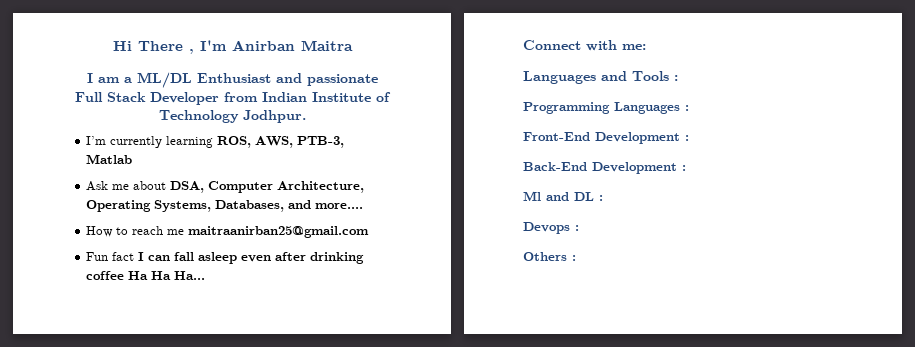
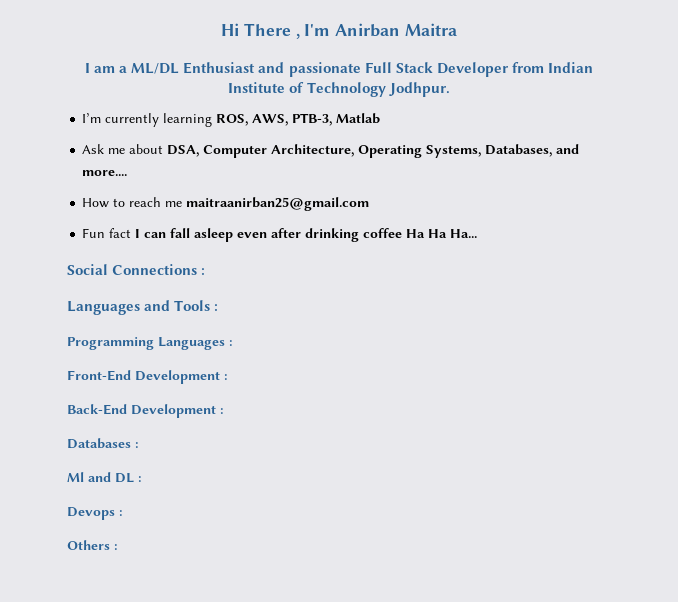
[523,40,646,51] Connect with me: -> [67,264,206,275] Social Connections :
(686, 168) none -> [67,438,139,449] // Databases :

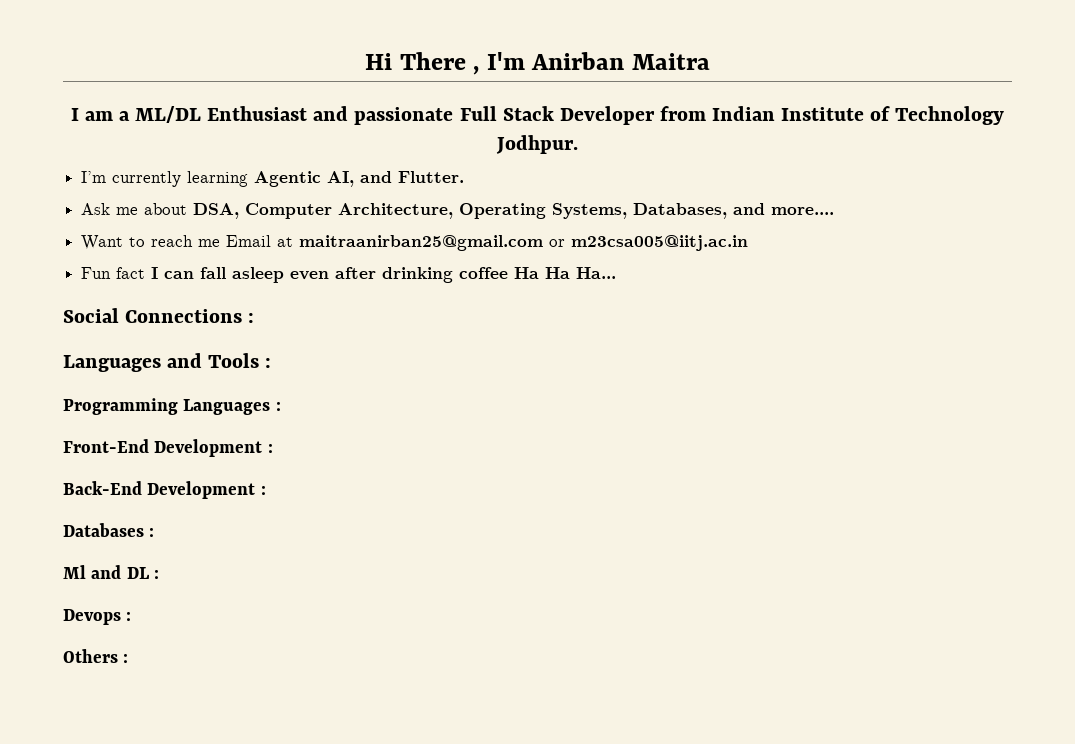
[216,113,381,126] ROS, AWS, PTB-3, Matlab -> [254,171,465,187] Agentic AI, and Flutter.
[82,198,110,208] How -> [81,235,124,250] Want
(183, 204) none -> [226,235,294,247] Email at
(370, 204) none -> [549,235,749,251] or m23csa005@iitj.ac.in

